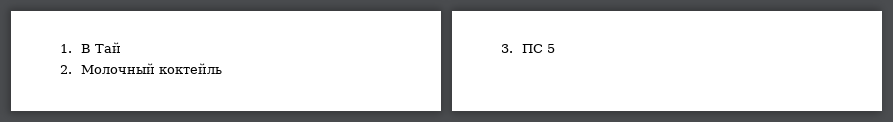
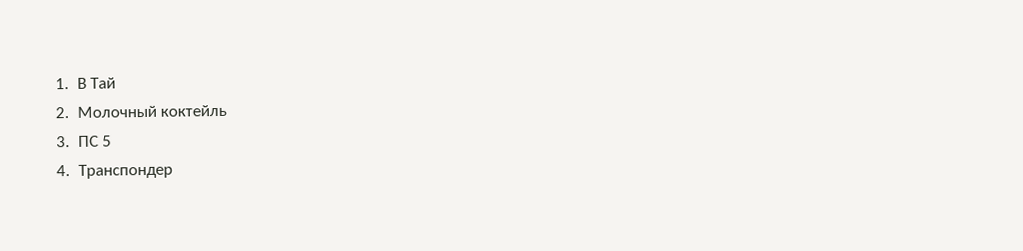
(555, 48) none -> [56,163,173,179] // 4. Транспондер

